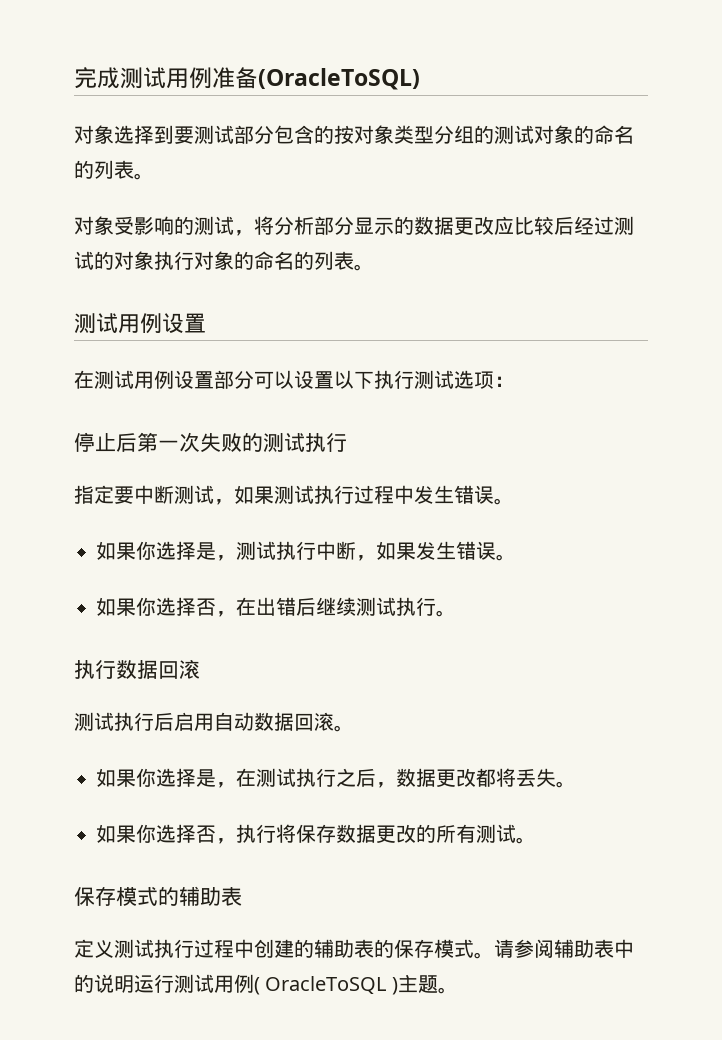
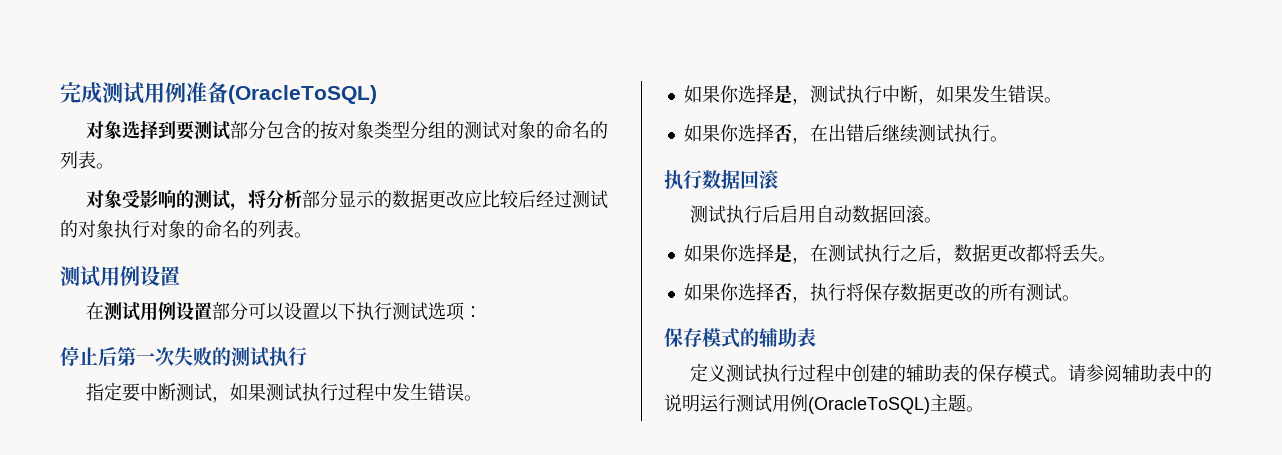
[254,976,398,995] ( OracleToSQL ) -> [808,397,930,414] (OracleToSQL)

